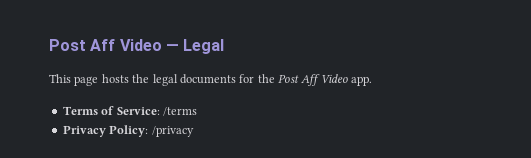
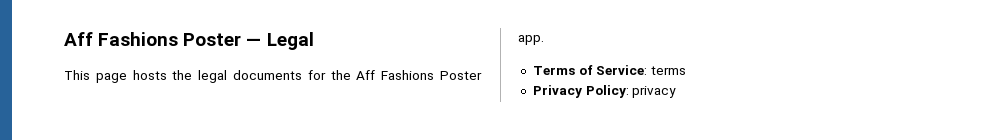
[49,39,162,51] Post Aff Video -> [64,32,242,46] Aff Fashions Poster
[278,74,348,86] Post Aff Video -> [356,70,483,80] Aff Fashions Poster
[162,107,197,116] /terms -> [650,66,686,75] terms
[151,126,194,137] /privacy -> [632,86,677,98] privacy

